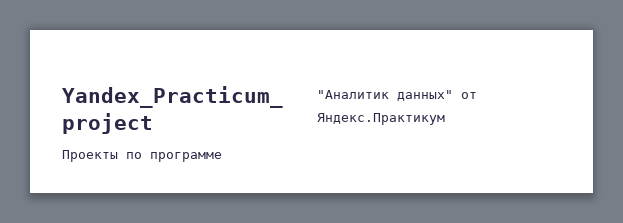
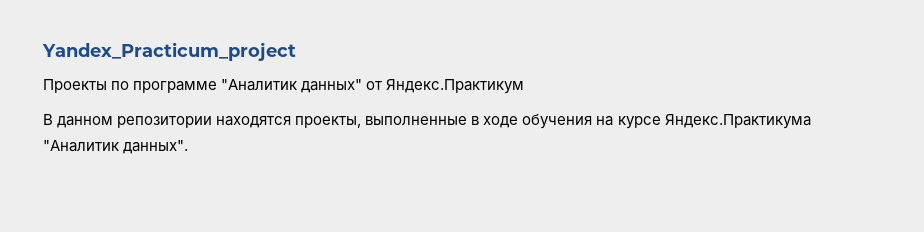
(445, 119) none -> [43,114,811,129] [43,140,189,154] // В данном репозитории находятся проекты, выполненные в ходе обучения на курсе Яндекс.Практикума "Аналитик данных".

